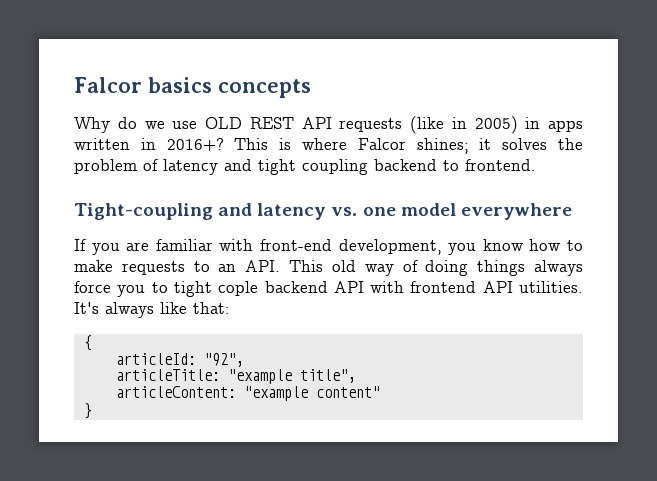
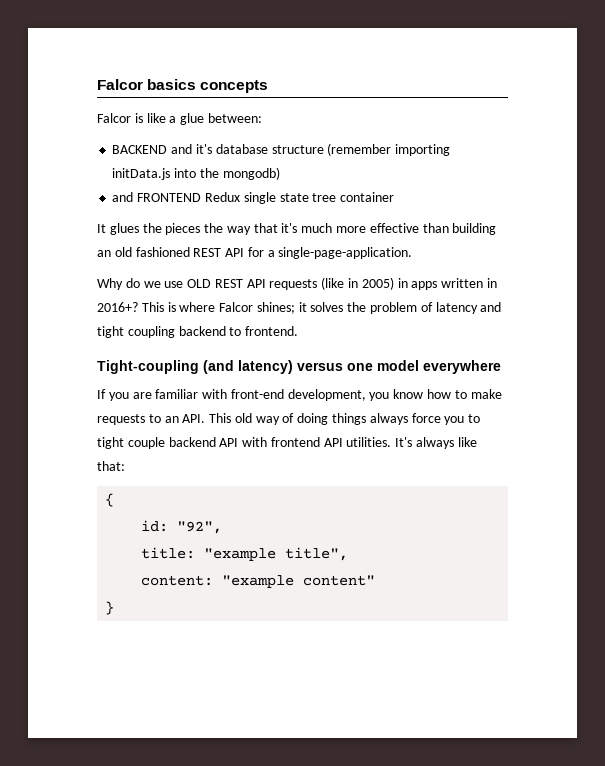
(311, 88) none -> [97,113,262,125] [112,143,451,156] [112,167,280,180] [112,192,395,204] [97,223,497,235] [97,247,413,259] // Falcor is like a glue between: // BACKEND and it's database structure (remember importing initData.js into the mongodb) // and FRONTEND Redux single state tree container // It glues the pieces the way that it's much more effective than building an old fashioned REST API for a single-page-application.
[218,203,358,220] and latency vs. -> [203,360,343,374] (and latency) versus
[218,281,259,296] cople -> [127,437,165,449] couple
[115,353,196,365] articleId: -> [141,520,169,532] id:
[115,369,220,381] articleTitle: -> [141,547,196,559] title:
[115,386,236,398] articleContent: -> [141,575,214,586] content:

